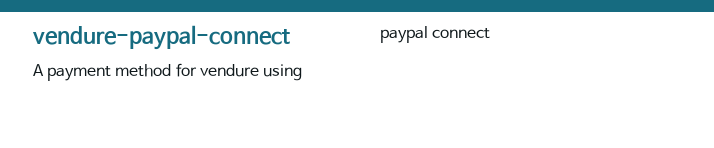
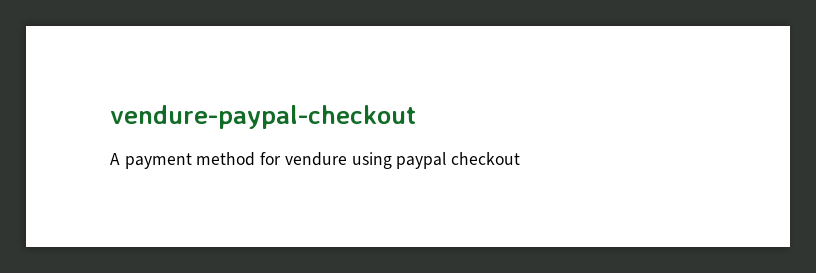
[32,25,290,50] vendure-paypal-connect -> [110,105,416,129] vendure-paypal-checkout
[432,28,491,39] connect -> [451,152,521,165] checkout

